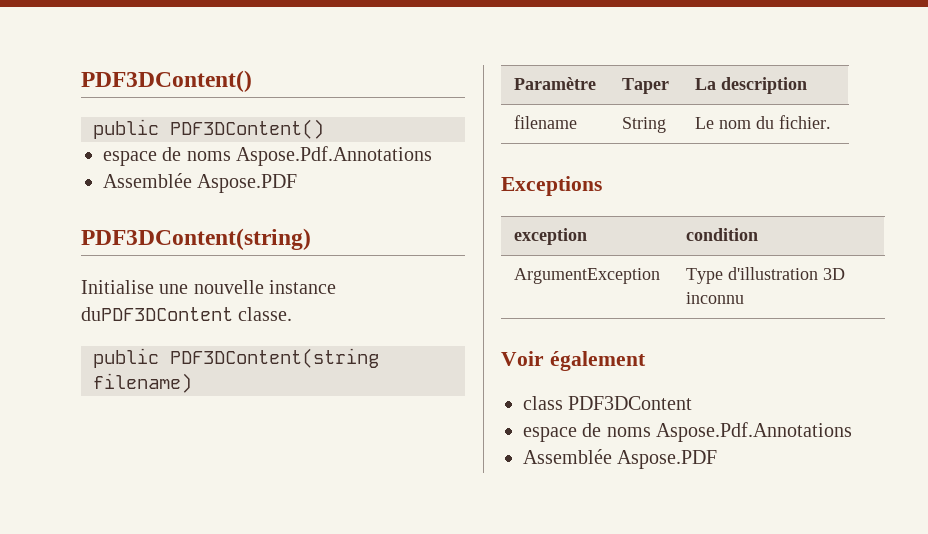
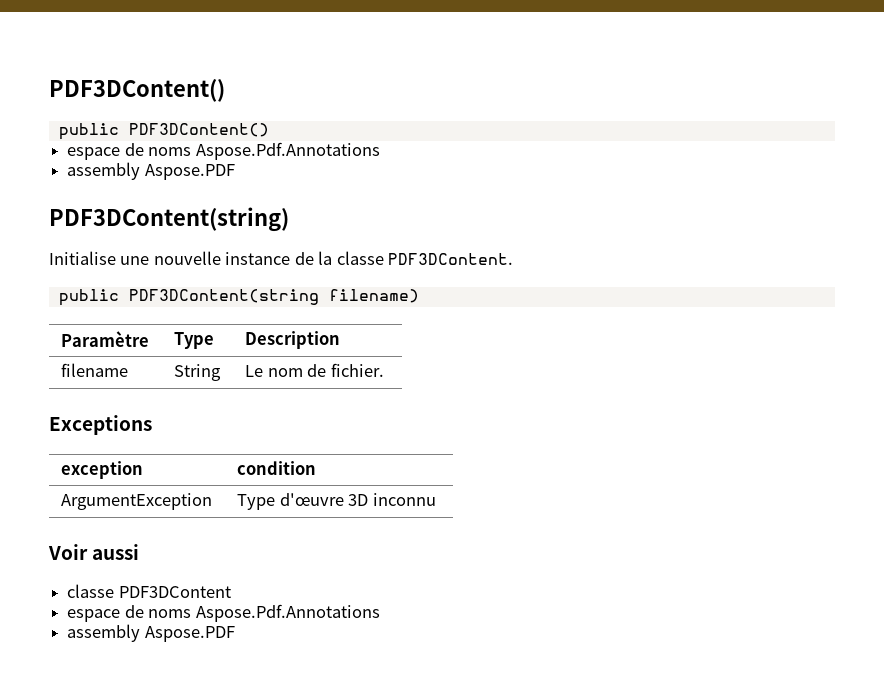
[103,173,192,188] Assemblée -> [67,162,141,180] assembly
[81,307,293,321] duPDF3DContent classe. -> [294,251,514,265] de la classe PDF3DContent.
[621,78,669,94] [694,77,807,94] Taper | La description -> [174,332,215,349] [245,331,341,349] Type | Description
[755,116,774,129] du -> [307,364,327,377] de
[727,267,818,280] d'illustration -> [279,493,344,506] d'œuvre
[549,351,646,371] [523,396,563,410] également // class -> [92,544,140,560] [67,584,115,598] aussi // classe
[523,449,612,464] Assemblée -> [67,624,141,642] assembly

